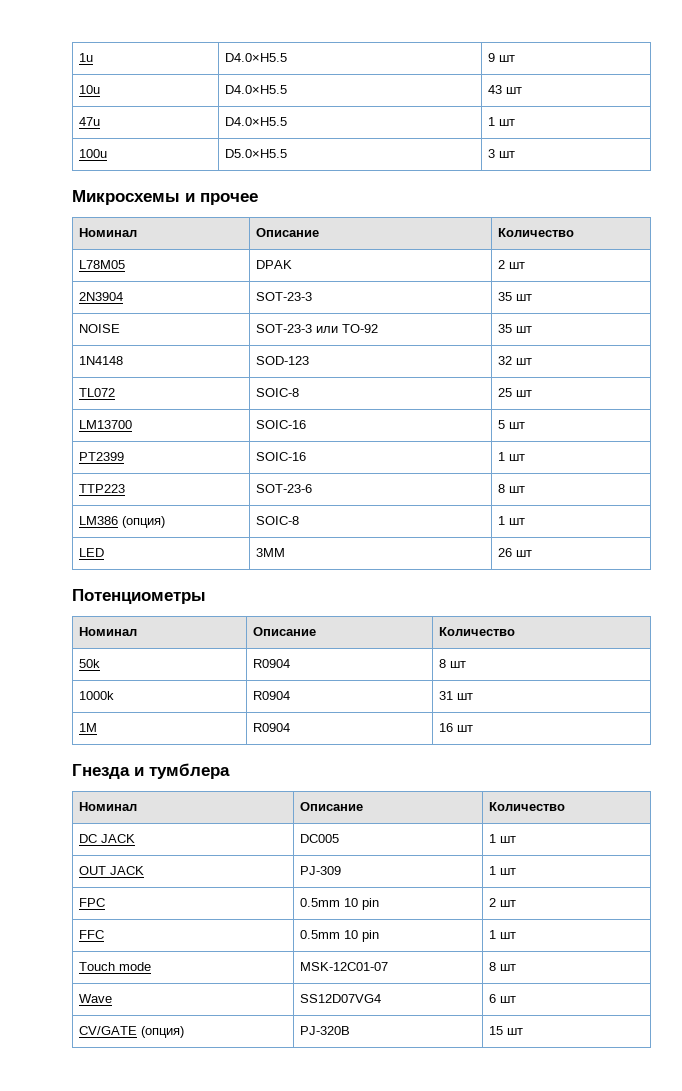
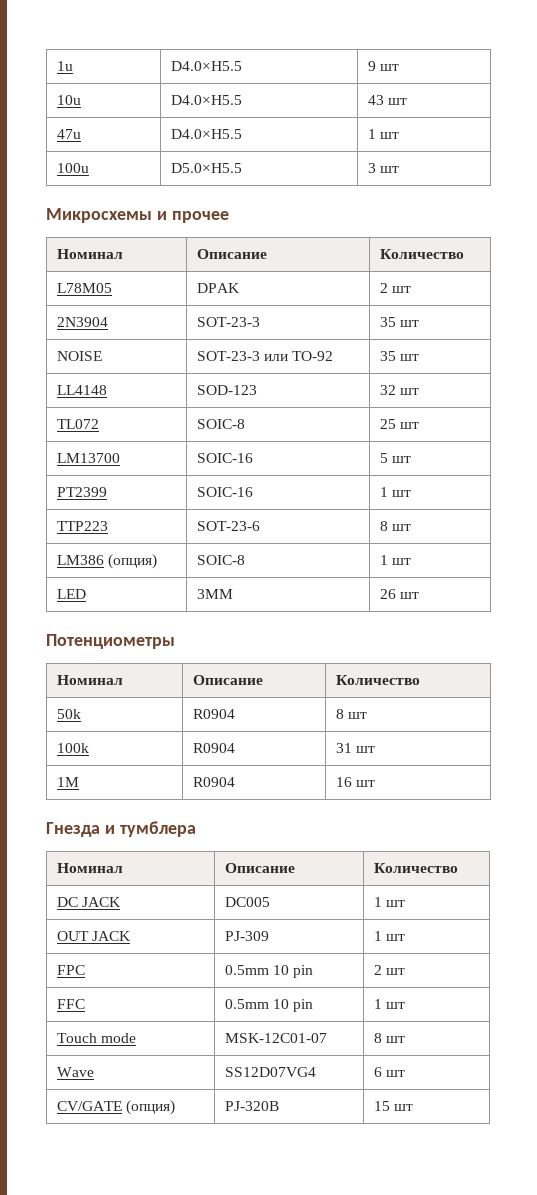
[78,356,123,365] 1N4148 -> [56,385,107,395] LL4148
[78,691,114,700] 1000k -> [56,743,89,753] 100k

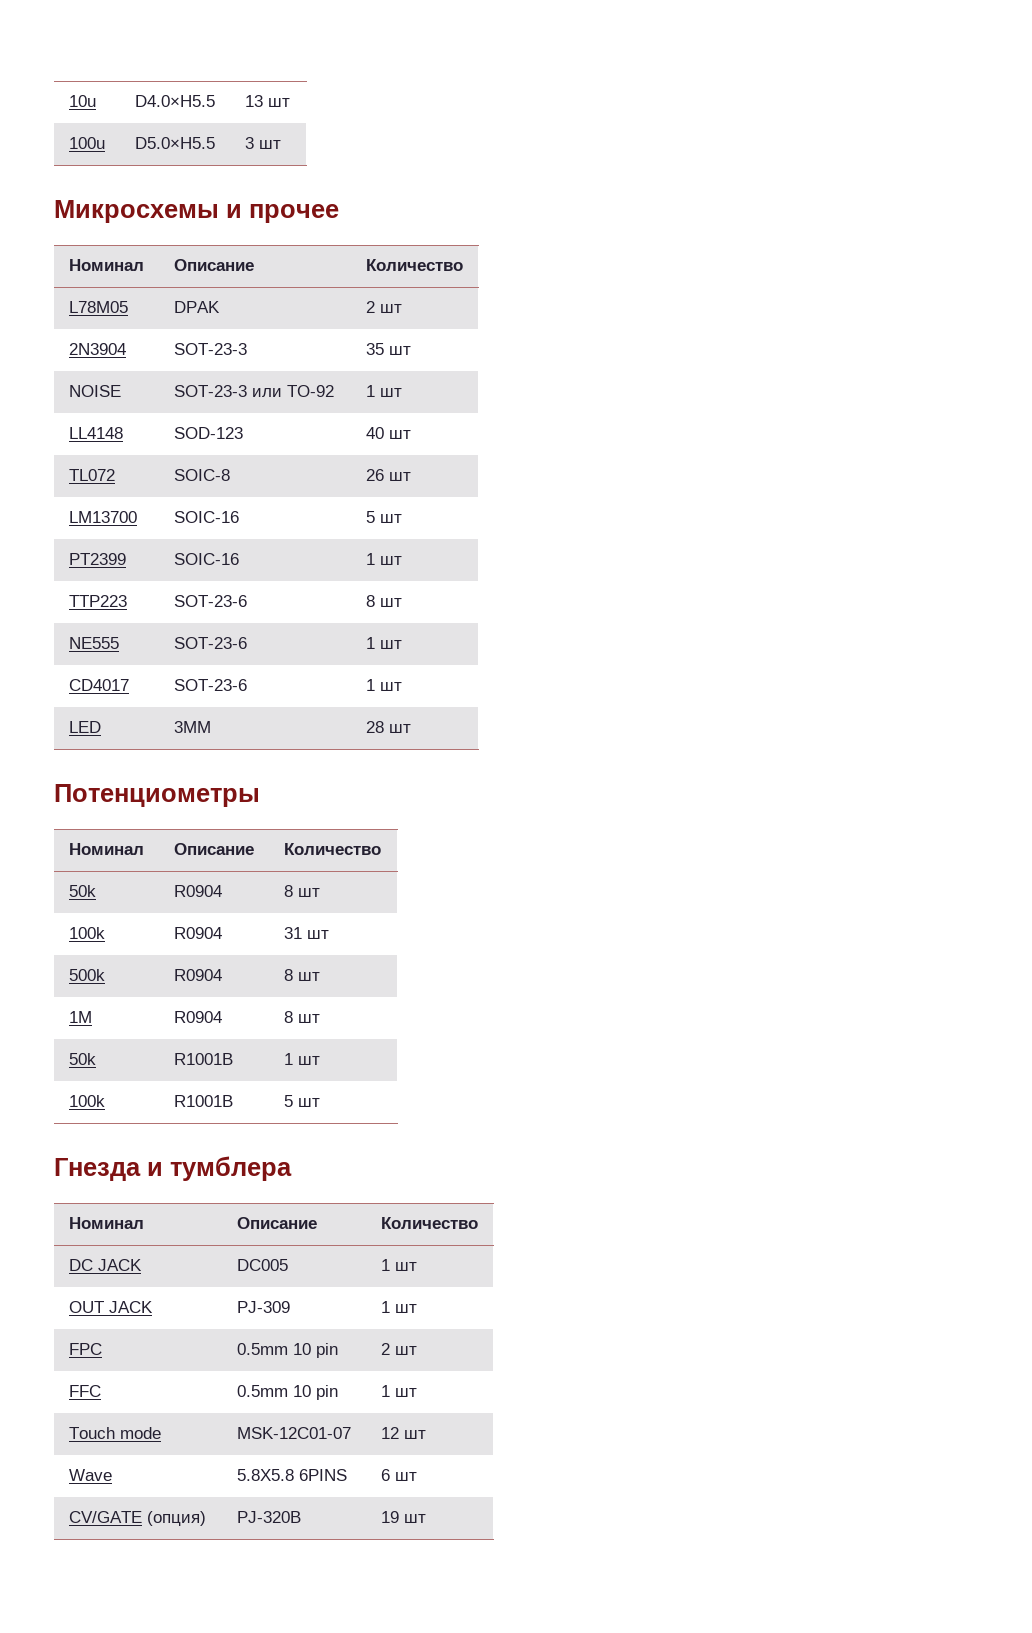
[56,61,73,71] [170,61,242,71] [367,61,399,71] [56,95,81,105] [170,95,242,105] [367,95,407,105] [56,129,81,139] [170,129,242,139] [367,129,376,139] 1u | D4.0×H5.5 | 9 шт // 10u | D4.0×H5.5 | 43 шт // 47u | D4.0×H5.5 | 1 -> [68,95,96,107] [134,95,215,107] [244,95,263,107] 10u | D4.0×H5.5 | 13
[379,351,396,361] 35 -> [365,385,375,397] 1
[379,385,396,395] 32 -> [365,427,384,439] 40
[379,419,396,429] 25 -> [365,469,384,481] 26
[56,554,157,569] [196,555,245,565] LM386 (опция) | SOIC-8 -> [68,637,119,649] [173,637,247,649] [365,637,402,649] [68,679,129,691] [173,679,247,691] NE555 | SOT-23-6 | 1 шт // CD4017 | SOT-23-6
[379,589,396,599] 26 -> [365,721,384,733] 28
[56,777,79,787] [192,777,235,787] [335,777,352,787] 1M | R0904 | 16 -> [68,969,105,981] [173,969,222,981] [283,969,320,981] [68,1011,92,1023] [173,1011,222,1023] [283,1011,320,1023] [68,1053,96,1065] [173,1053,233,1065] [283,1053,320,1065] [68,1095,105,1107] [173,1095,233,1107] [283,1095,293,1107] 500k | R0904 | 8 шт // 1M | R0904 | 8 шт // 50k | R1001B | 1 шт // 100k | R1001B | 5
[373,1033,382,1043] 8 -> [380,1427,399,1439] 12
[224,1067,316,1077] SS12D07VG4 -> [236,1469,347,1481] 5.8X5.8 6PINS
[373,1101,390,1111] 15 -> [380,1511,399,1523] 19

